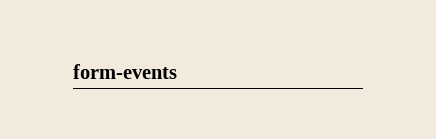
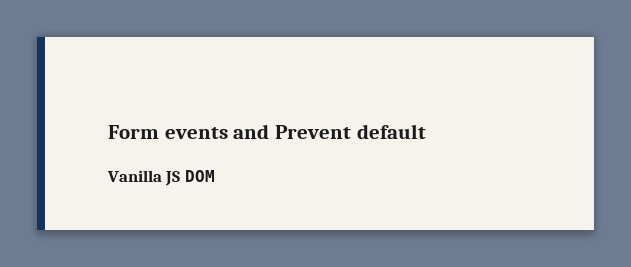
[73,64,177,79] form-events -> [108,124,426,139] [107,170,215,186] Form events and Prevent default // Vanilla JS DOM

